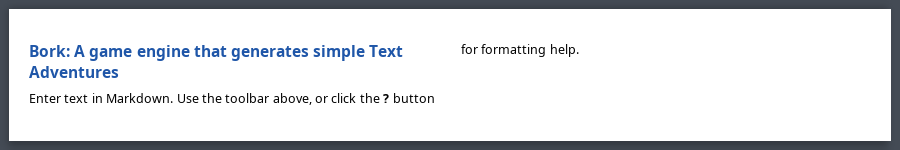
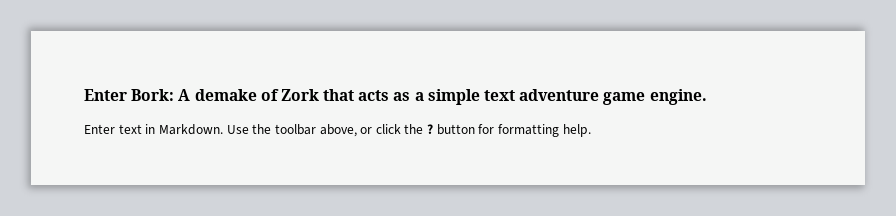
(29, 51) none -> [84,89,127,101] Enter
[89,45,404,61] [29,66,119,78] game engine that generates simple Text Adventures -> [194,89,707,105] demake of Zork that acts as a simple text adventure game engine.

